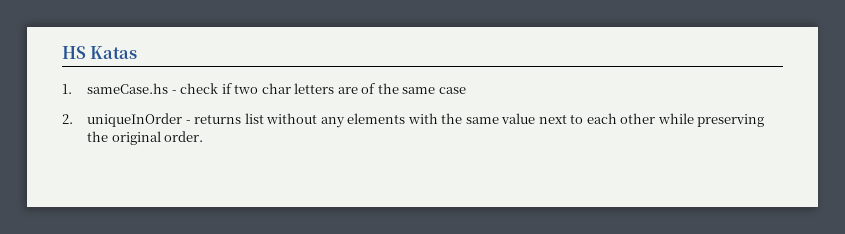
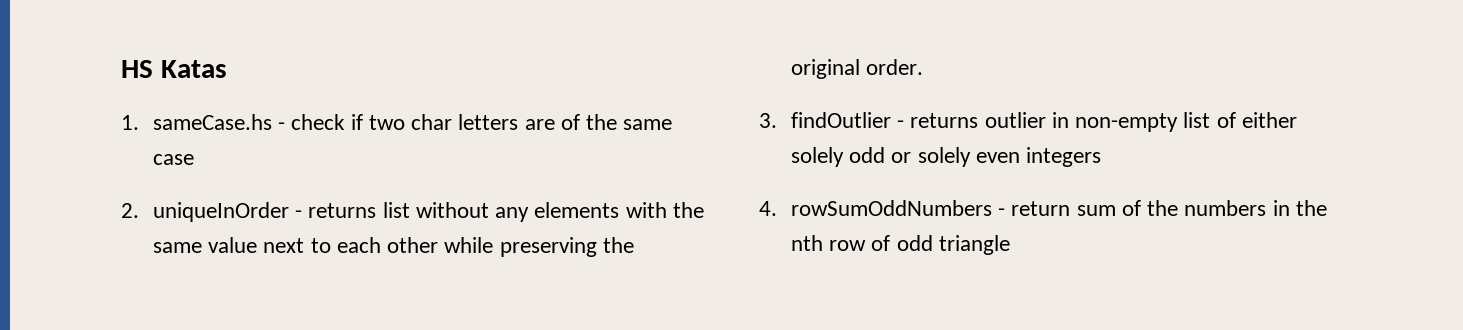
(204, 136) none -> [759,112,1297,132] [791,147,1102,167] [759,200,1327,216] [791,235,1010,255] // 3. findOutlier - returns outlier in non-empty list of either solely odd or solely even integers // 4. rowSumOddNumbers - return sum of the numbers in the nth row of odd triangle

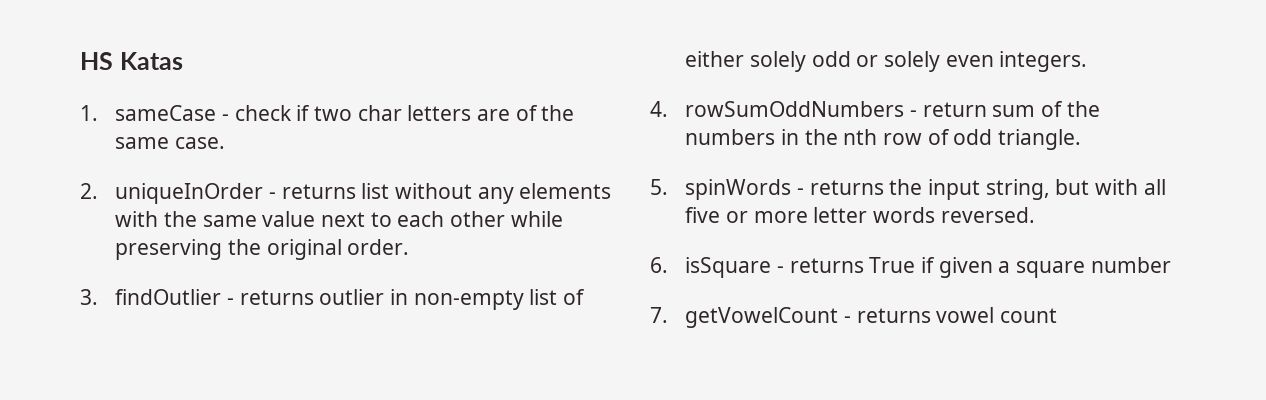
[153,114,273,130] sameCase.hs -> [115,105,217,121] sameCase
[153,154,195,165] case -> [174,137,225,149] case.
[1026,147,1102,167] integers -> [999,51,1088,72] integers.
[938,235,1010,255] triangle -> [997,129,1081,150] [650,179,1166,200] [685,207,1035,223] [650,257,1171,278] [650,307,1057,328] triangle. // 5. spinWords - returns the input string, but with all five or more letter words reversed. // 6. isSquare - returns True if given a square number // 7. getVowelCount - returns vowel count

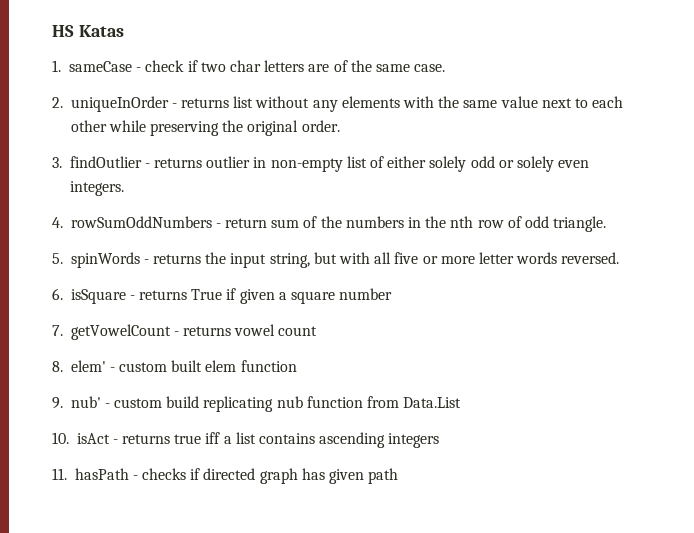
(1057, 315) none -> [52,360,297,372] [52,396,462,412] [52,432,440,448] [52,468,399,484] // 8. elem' - custom built elem function // 9. nub' - custom build replicating nub function from Data.List // 10. isAct - returns true iff a list contains ascending integers // 11. hasPath - checks if directed graph has given path

